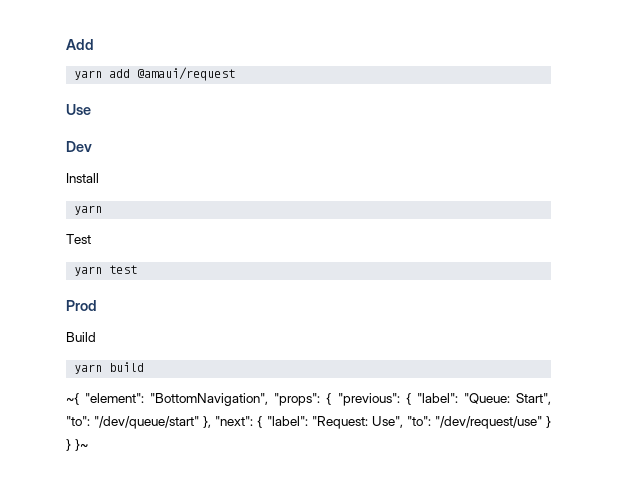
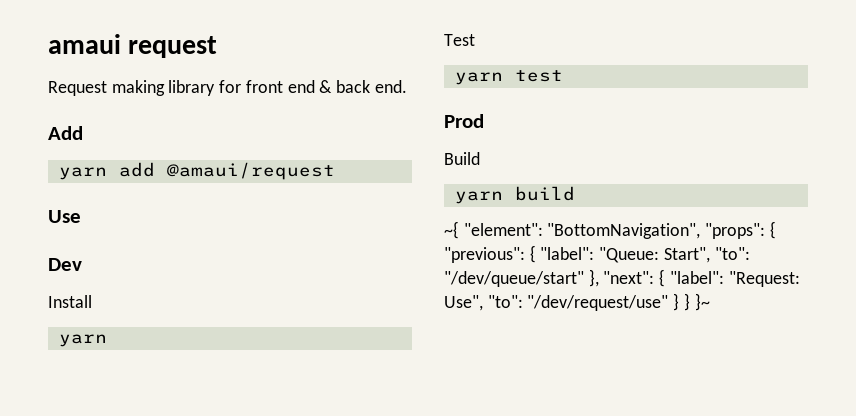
(66, 44) none -> [48,34,218,58] [48,80,407,96] amaui request // Request making library for front end & back end. //

